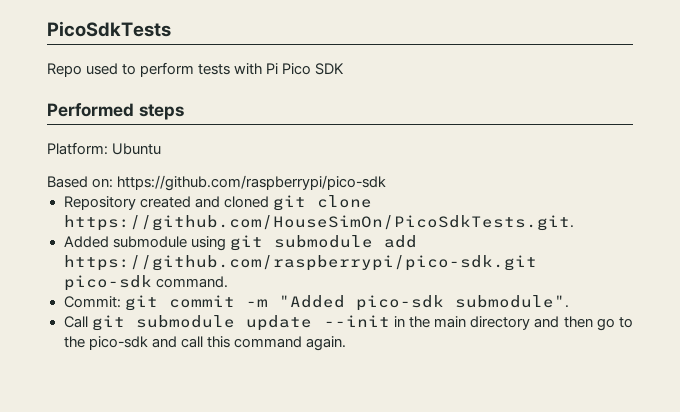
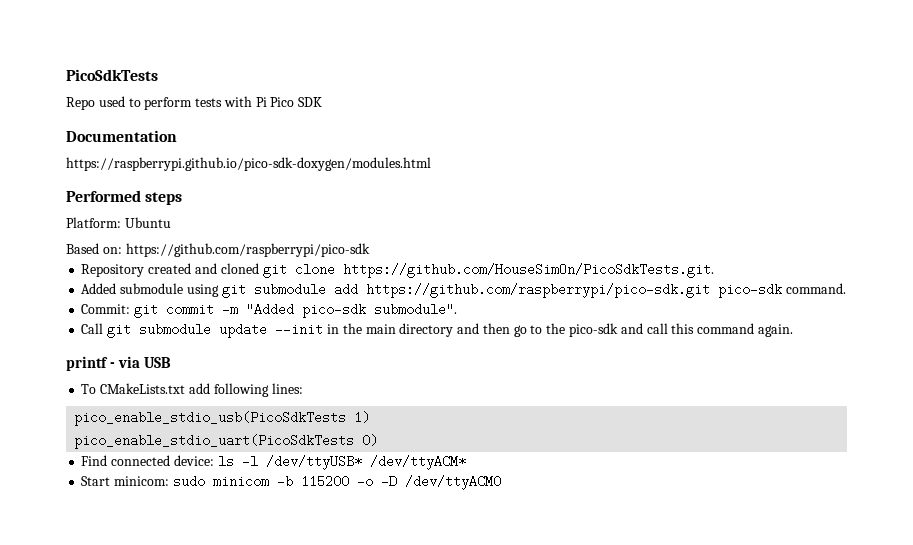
(345, 69) none -> [66,130,177,142] [66,157,431,171] // Documentation // https://raspberrypi.github.io/pico-sdk-doxygen/modules.html
(346, 343) none -> [66,356,171,371] [81,383,303,397] [74,411,371,426] [74,434,379,449] [81,455,466,470] [81,475,501,490] // printf - via USB // To CMakeLists.txt add following lines: // pico_enable_stdio_usb(PicoSdkTests 1) // pico_enable_stdio_uart(PicoSdkTests 0) // Find connected device: ls -l /dev/ttyUSB* /dev/ttyACM* // Start minicom: sudo minicom -b 115200 -o -D /dev/ttyACM0

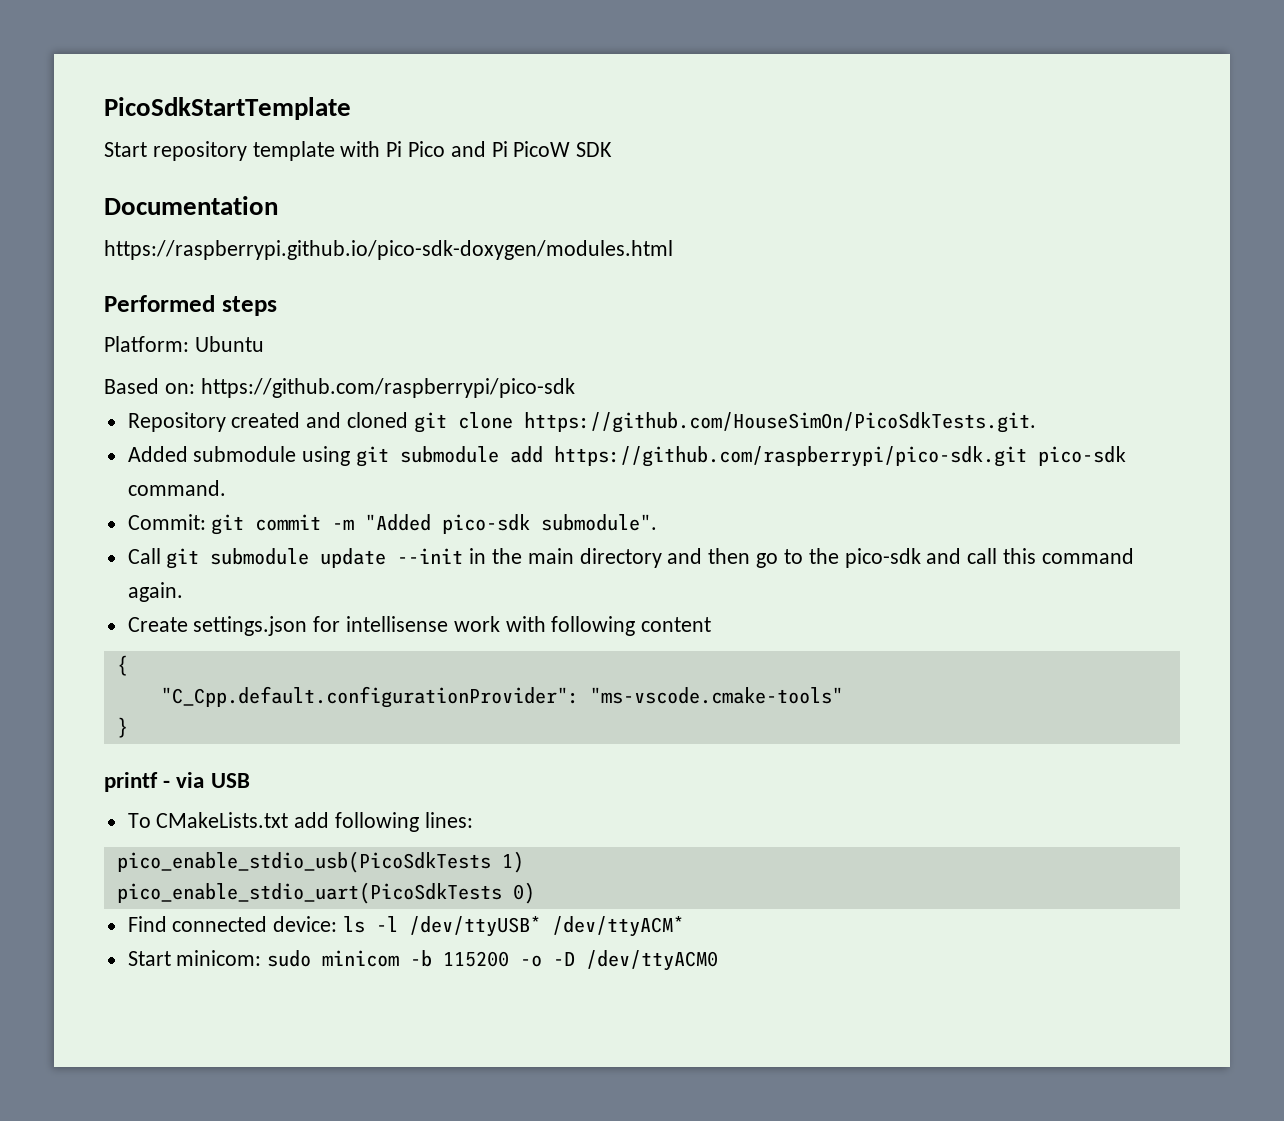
[66,69,158,81] [66,96,295,110] PicoSdkTests // Repo used to perform tests with Pi Pico -> [104,97,351,120] [104,141,571,161] PicoSdkStartTemplate // Start repository template with Pi Pico and Pi PicoW
(793, 330) none -> [127,616,712,636] [116,655,128,676] [160,686,843,708] [116,717,128,738] // Create settings.json for intellisense work with following content // { // "C_Cpp.default.configurationProvider": "ms-vscode.cmake-tools" // }

